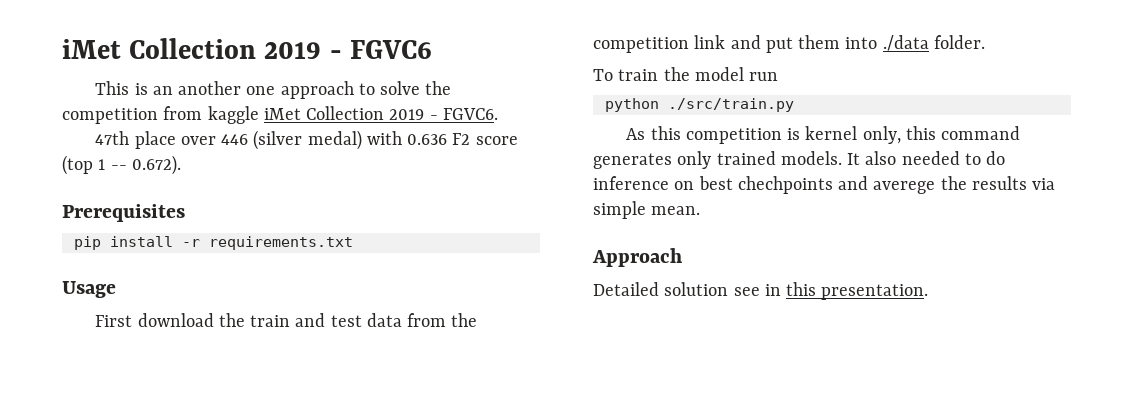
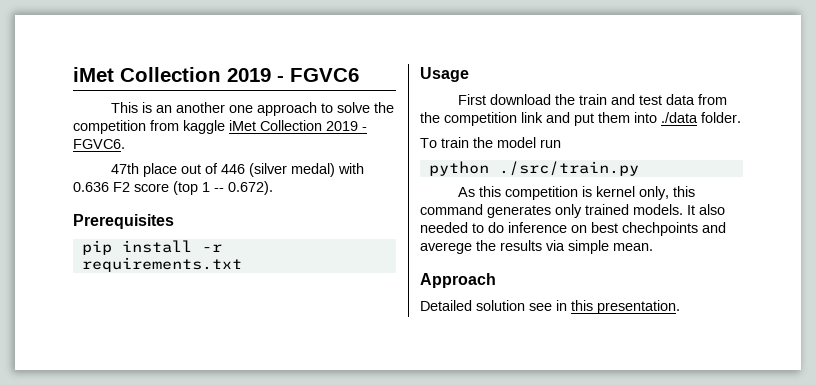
[180,136,216,145] over -> [180,163,218,174] out of

